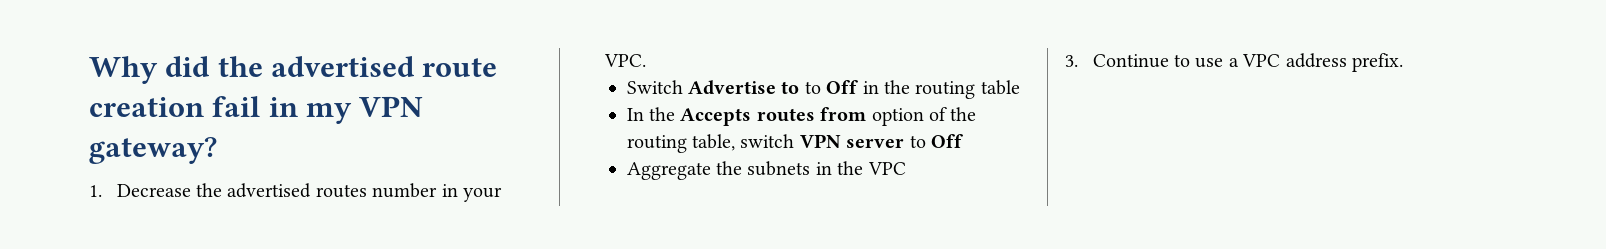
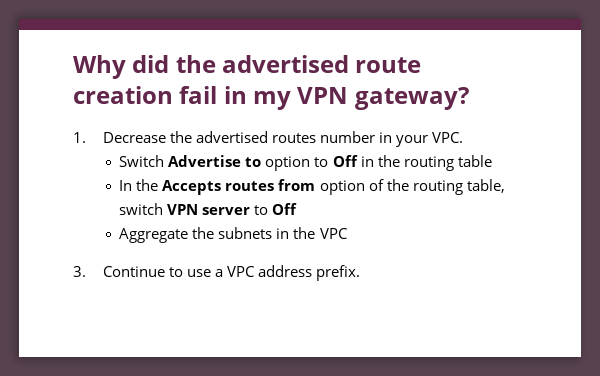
(800, 87) none -> [265,156,311,171] option

